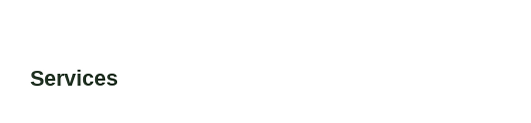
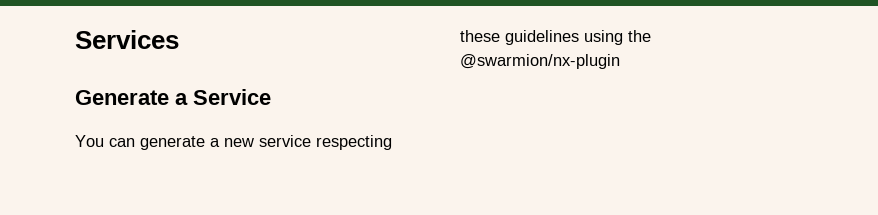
(119, 77) none -> [75,89,271,105] [75,135,392,150] [460,30,651,45] [460,54,620,69] // Generate a Service // You can generate a new service respecting these guidelines using the @swarmion/nx-plugin

